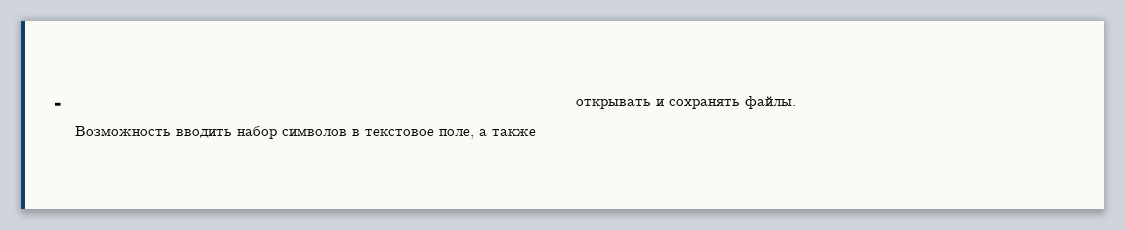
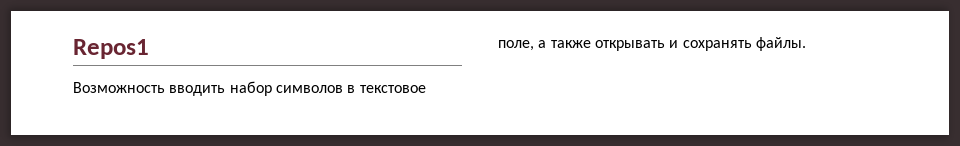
[54,102,61,110] - -> [73,39,149,59] Repos1

